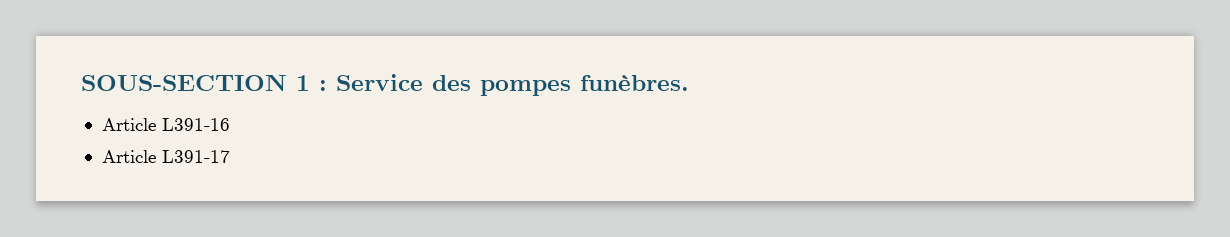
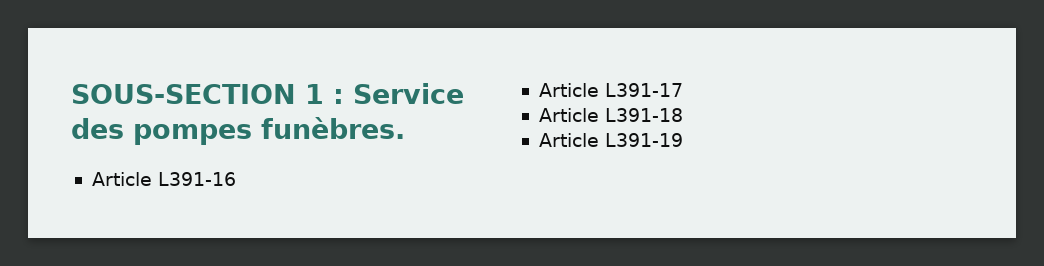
(230, 156) none -> [538,108,683,122] [538,133,683,147] // Article L391-18 // Article L391-19

